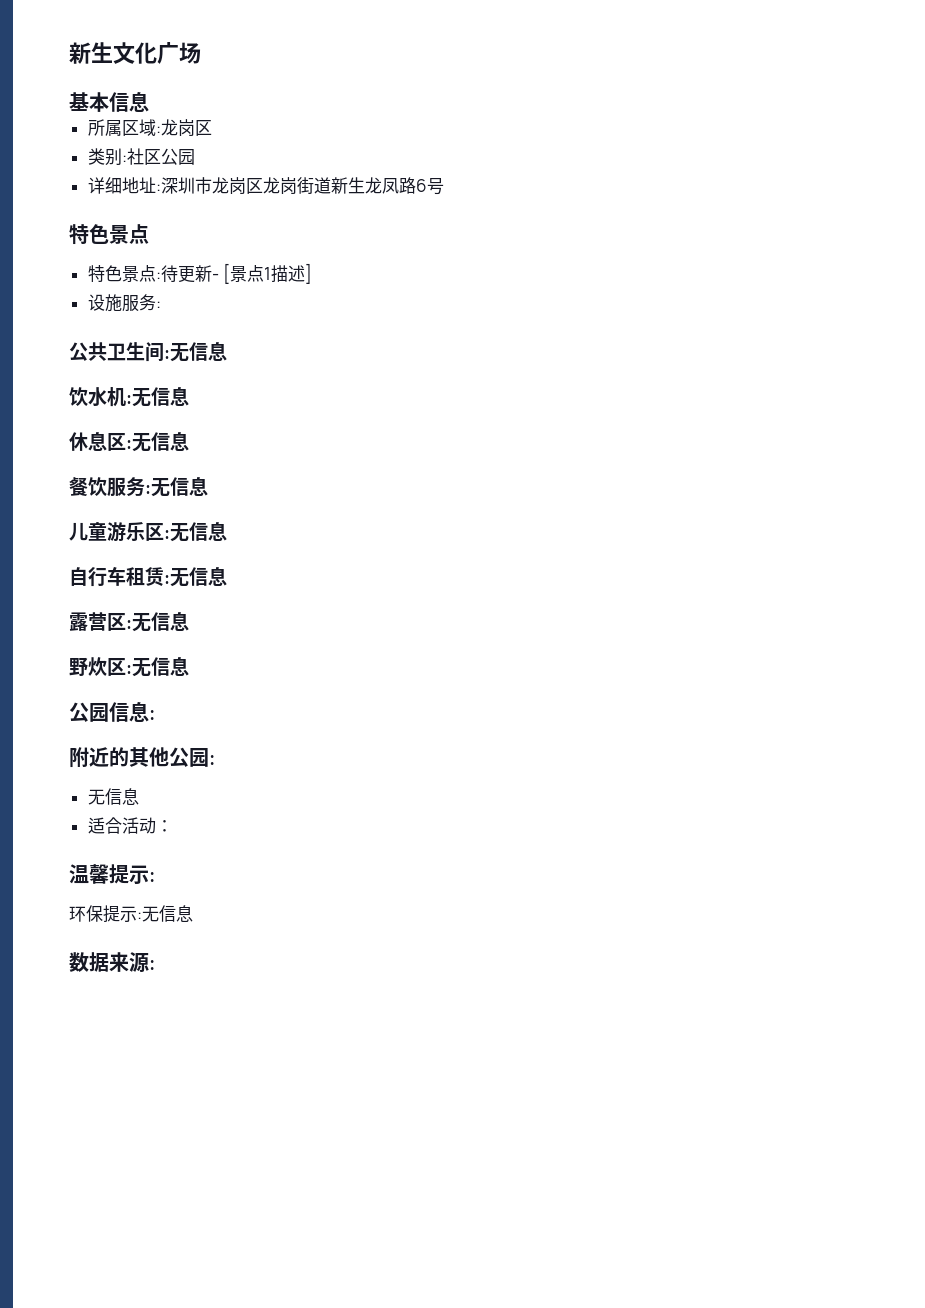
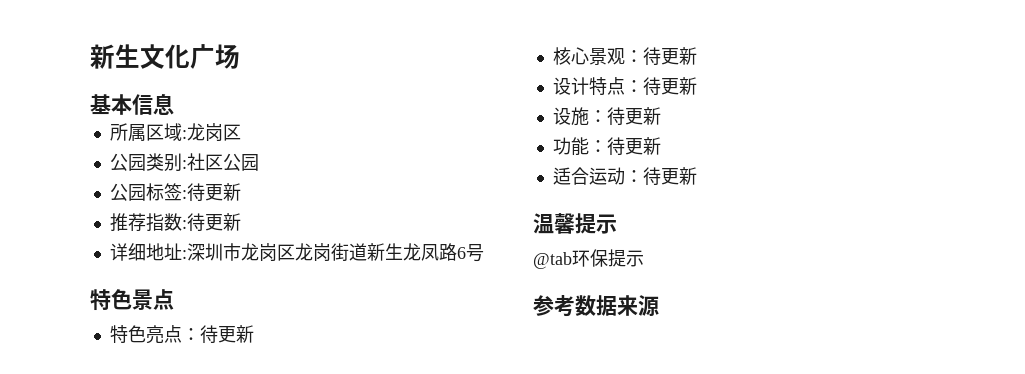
(212, 128) none -> [109,153,146,171] 公园
(195, 157) none -> [109,183,241,202] [109,213,241,232] // 公园标签:待更新 // 推荐指数:待更新
[121,263,313,284] 景点:待更新- [景点1描述] -> [145,325,254,344] [552,47,697,66] [552,77,697,96] 亮点：待更新 // 核心景观：待更新 // 设计特点：待更新
[121,294,161,312] [69,341,227,362] [69,386,189,407] [69,431,189,452] [69,476,208,497] [69,521,227,542] [69,566,227,587] [69,611,189,632] [69,656,189,677] [69,701,155,722] [69,747,215,768] [87,788,139,805] 服务: // 公共卫生间:无信息 // 饮水机:无信息 // 休息区:无信息 // 餐饮服务:无信息 // 儿童游乐区:无信息 // 自行车租赁:无信息 // 露营区:无信息 // 野炊区:无信息 // 公园信息: // 附近的其他公园: // 无信息 -> [588,107,661,126] [552,137,661,156] ：待更新 // 功能：待更新
[121,817,139,834] 活 -> [588,167,607,185] 运
(173, 826) none -> [642,167,697,186] 待更新
[149,872,155,882] : // -> [533,252,572,269] // @tab
[137,905,193,922] :无信息 // -> [533,295,575,317] // 参考
[149,960,155,970] : -> (659, 306) none

